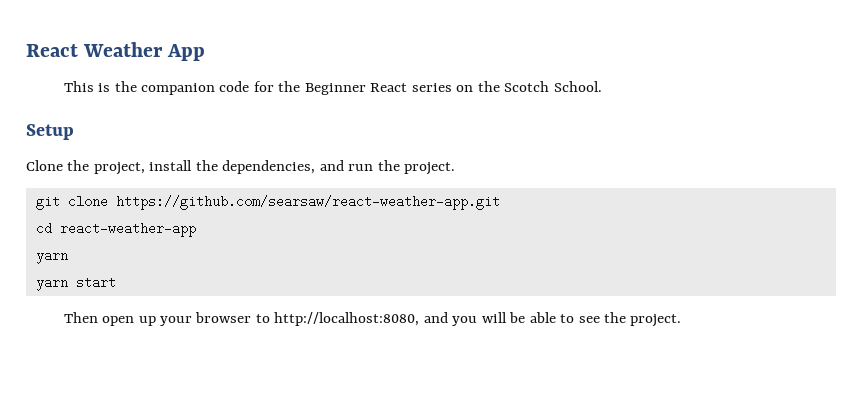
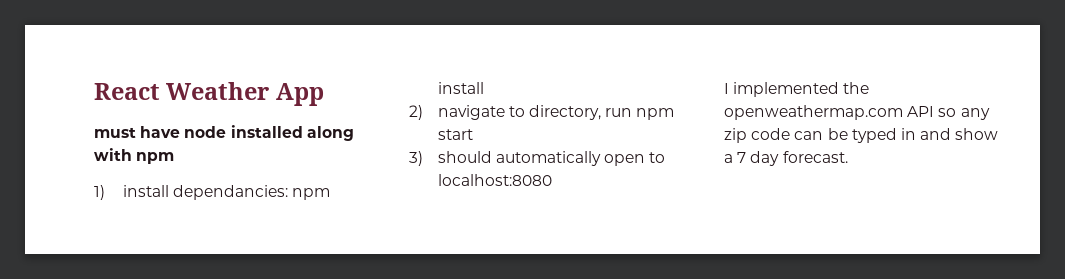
[63,81,602,95] [26,124,74,140] [26,160,456,175] [35,195,500,210] [35,222,196,237] [35,249,68,264] [35,276,116,291] [63,312,682,327] This is the companion code for the Beginner React series on the Scotch School. // Setup // Clone the project, install the dependencies, and run the project. // git clone https://github.com/searsaw/react-weather-app.git // cd react-weather-app // yarn // yarn start // Then open up your browser to http://localhost:8080, and you will be able to see the project. -> [94,125,354,141] [94,148,175,164] [94,185,330,200] [437,82,484,94] [409,105,675,120] [437,129,473,140] [409,151,666,166] [437,174,552,186] [724,82,870,97] [724,105,990,120] [724,128,999,143] [724,151,848,166] must have node installed along with npm // 1) install dependancies: npm install // 2) navigate to directory, run npm start // 3) should automatically open to localhost:8080 // I implemented the openweathermap.com API so any zip code can be typed in and show a 7 day forecast.

